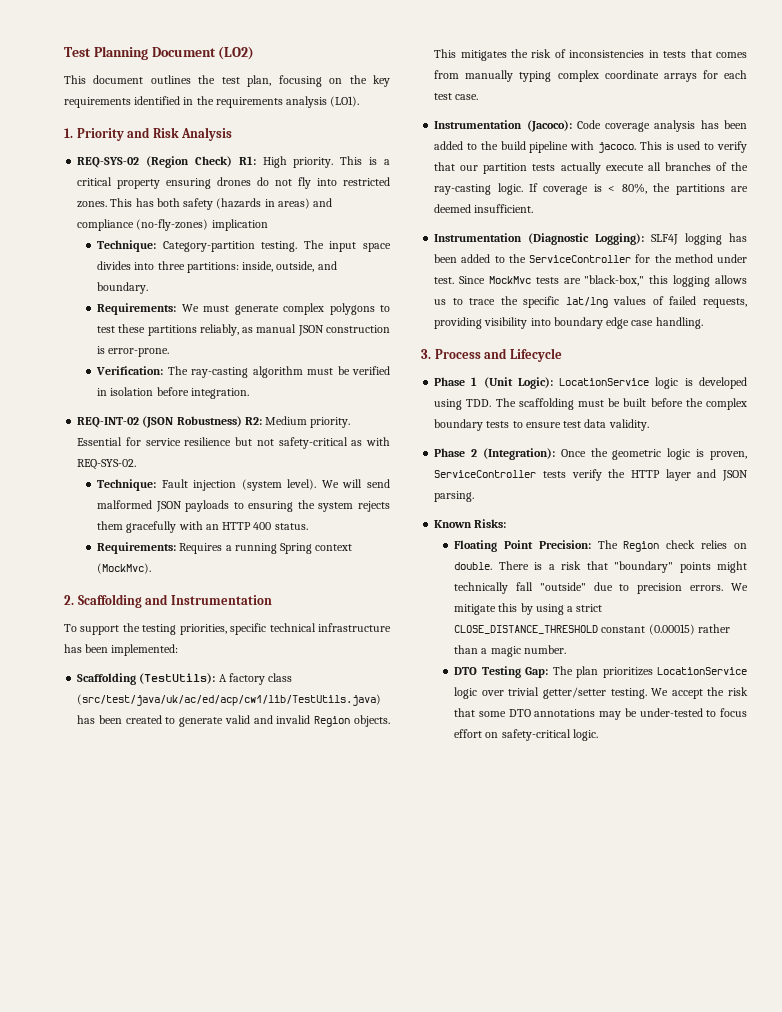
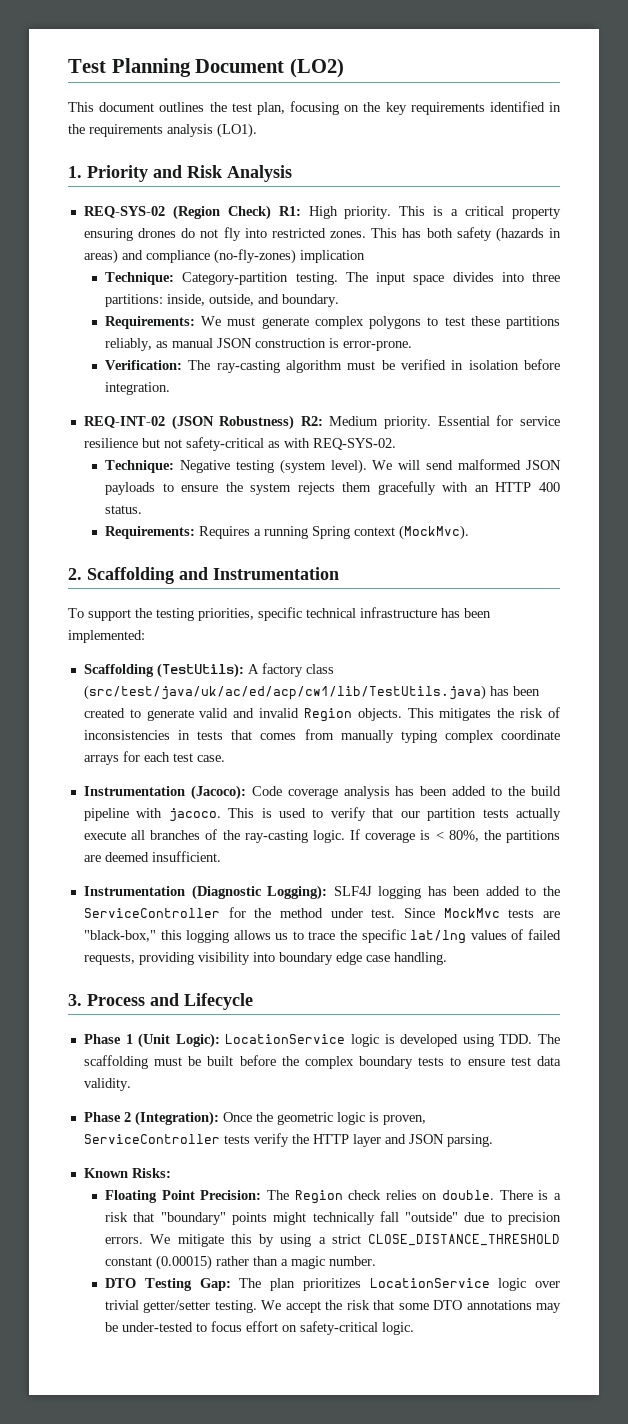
[161,479,237,491] Fault injection -> [179,460,274,473] Negative testing
[248,501,294,512] ensuring -> [181,485,219,492] ensure

